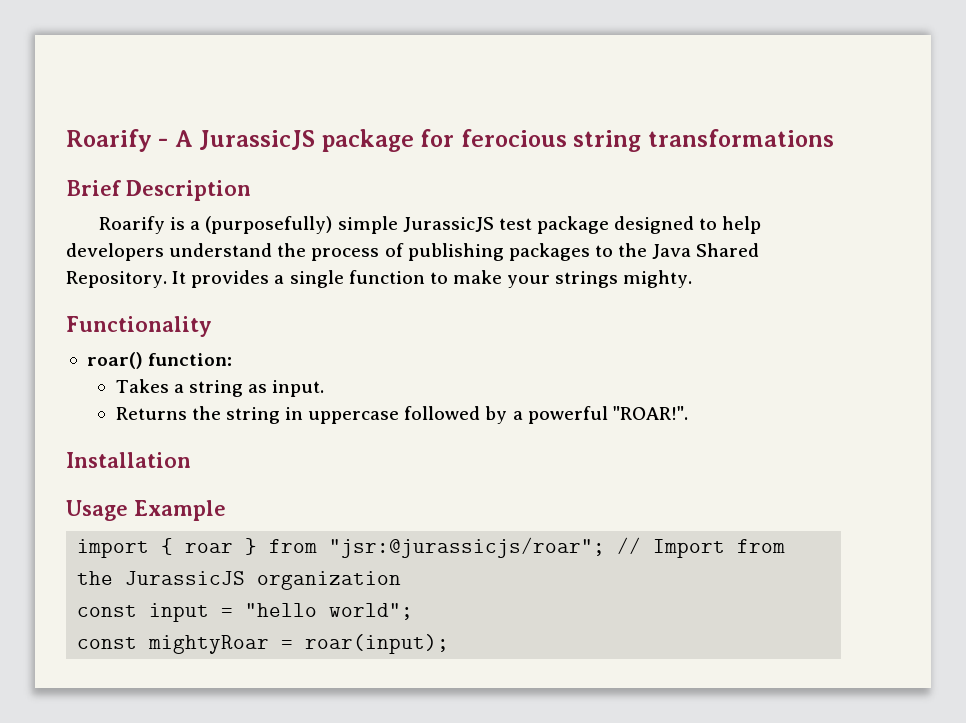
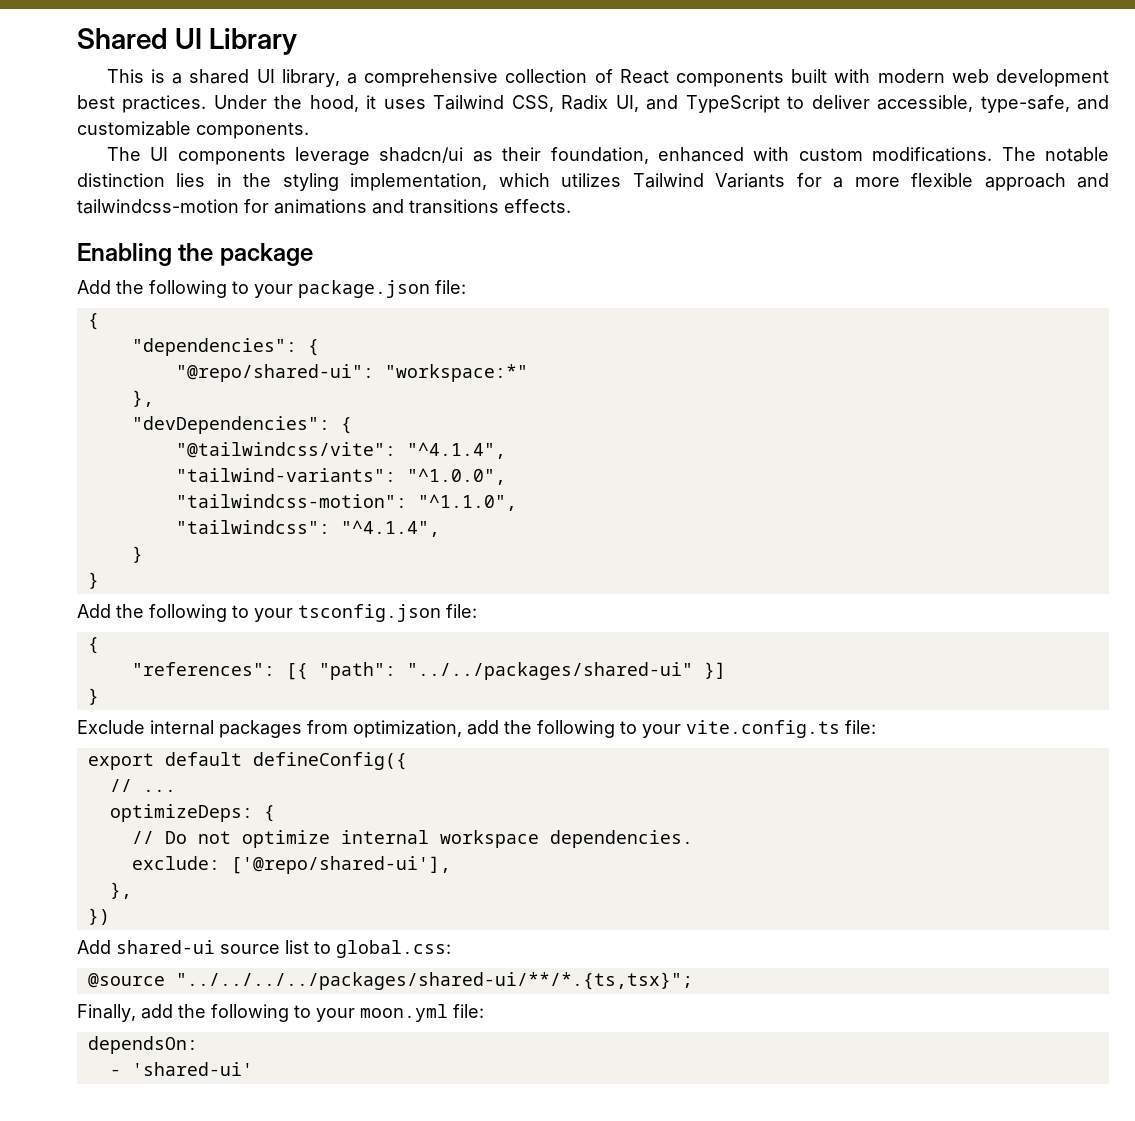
[66,129,834,152] [66,180,251,201] [98,216,762,234] [66,243,760,261] [66,270,693,288] [66,316,212,337] [86,352,233,369] [115,379,325,397] [115,406,688,424] [66,452,191,468] [66,500,226,521] [77,537,786,558] [77,571,402,590] [77,603,414,622] [77,634,450,654] Roarify - A JurassicJS package for ferocious string transformations // Brief Description // Roarify is a (purposefully) simple JurassicJS test package designed to help developers understand the process of publishing packages to the Java Shared Repository. It provides a single function to make your strings mighty. // Functionality // roar() function: // Takes a string as input. // Returns the string in uppercase followed by a powerful "ROAR!". // Installation // Usage Example // import { roar } from "jsr:@jurassicjs/roar"; // Import from the JurassicJS organization // const input = "hello world"; // const mightyRoar = roar(input); -> [77,28,298,55] [106,69,1109,87] [77,95,1110,113] [77,121,309,139] [106,147,1109,165] [77,173,1110,191] [77,199,571,214] [77,243,313,266] [77,280,466,298] [87,313,99,330] [131,338,319,356] [175,364,528,382] [131,390,154,407] [131,416,352,434] [175,442,506,459] [175,468,506,485] [175,494,517,511] [175,520,440,537] [131,546,143,563] [87,572,99,589] [77,604,477,622] [87,637,99,654] [131,662,726,680] [87,688,99,705] [77,720,876,738] [87,752,407,770] [109,779,176,792] [109,804,275,822] [131,830,693,848] [131,856,451,874] [109,882,132,899] [87,908,110,925] [77,940,451,958] [87,972,693,990] [77,1004,484,1022] [87,1036,198,1054] [109,1062,253,1076] Shared UI Library // This is a shared UI library, a comprehensive collection of React components built with modern web development best practices. Under the hood, it uses Tailwind CSS, Radix UI, and TypeScript to deliver accessible, type-safe, and customizable components. // The UI components leverage shadcn/ui as their foundation, enhanced with custom modifications. The notable distinction lies in the styling implementation, which utilizes Tailwind Variants for a more flexible approach and tailwindcss-motion for animations and transitions effects. // Enabling the package // Add the following to your package.json file: // { // "dependencies": { // "@repo/shared-ui": "workspace:*" // }, // "devDependencies": { // "@tailwindcss/vite": "^4.1.4", // "tailwind-variants": "^1.0.0", // "tailwindcss-motion": "^1.1.0", // "tailwindcss": "^4.1.4", // } // } // Add the following to your tsconfig.json file: // { // "references": [{ "path": "../../packages/shared-ui" }] // } // Exclude internal packages from optimization, add the following to your vite.config.ts file: // export default defineConfig({ // // ... // optimizeDeps: { // // Do not optimize internal workspace dependencies. // exclude: ['@repo/shared-ui'], // }, // }) // Add shared-ui source list to global.css: // @source "../../../../packages/shared-ui/**/*.{ts,tsx}"; // Finally, add the following to your moon.yml file: // dependsOn: // - 'shared-ui'

